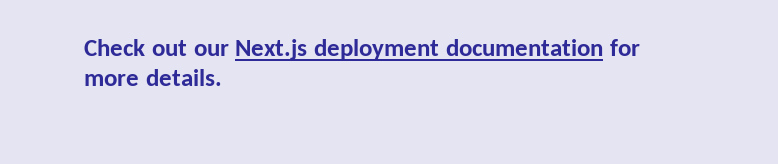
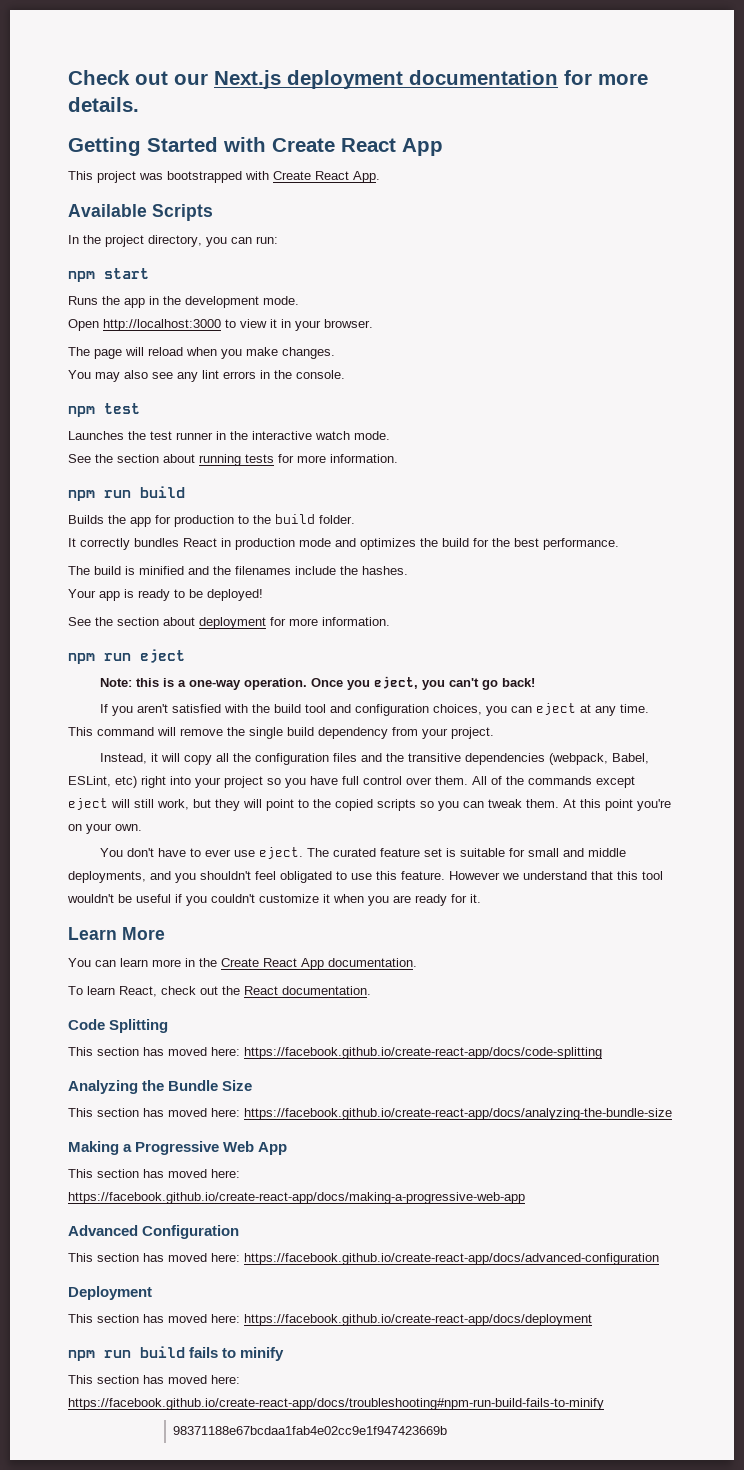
(222, 77) none -> [68,137,443,156] [68,171,380,183] [68,204,213,221] [68,235,278,247] [68,268,149,282] [68,296,299,308] [68,319,373,331] [68,347,335,359] [68,370,345,382] [68,403,140,417] [68,431,390,440] [68,454,398,466] [68,486,185,501] [68,514,355,527] [68,538,619,550] [68,566,408,575] [68,589,263,601] [68,617,390,629] [68,649,185,664] [99,676,535,690] [99,703,649,716] [68,727,494,739] [99,753,649,765] [68,776,635,788] [68,798,671,811] [68,823,142,834] [99,847,626,859] [68,871,663,883] [67,894,481,906] [68,927,165,940] [68,958,417,970] [68,986,371,997] [68,1019,169,1033] [68,1047,602,1059] [68,1080,253,1094] [68,1108,672,1120] [68,1141,288,1155] [68,1169,240,1178] [68,1192,525,1204] [68,1225,240,1239] [68,1253,659,1265] [68,1286,152,1300] [68,1314,592,1326] [68,1346,285,1361] [68,1375,240,1384] [68,1398,604,1410] [173,1426,448,1435] // Getting Started with Create React App // This project was bootstrapped with Create React App. // Available Scripts // In the project directory, you can run: // npm start // Runs the app in the development mode. // Open http://localhost:3000 to view it in your browser. // The page will reload when you make changes. // You may also see any lint errors in the console. // npm test // Launches the test runner in the interactive watch mode. // See the section about running tests for more information. // npm run build // Builds the app for production to the build folder. // It correctly bundles React in production mode and optimizes the build for the best performance. // The build is minified and the filenames include the hashes. // Your app is ready to be deployed! // See the section about deployment for more information. // npm run eject // Note: this is a one-way operation. Once you eject, you can't go back! // If you aren't satisfied with the build tool and configuration choices, you can eject at any time. This command will remove the single build dependency from your project. // Instead, it will copy all the configuration files and the transitive dependencies (webpack, Babel, ESLint, etc) right into your project so you have full control over them. All of the commands except eject will still work, but they will point to the copied scripts so you can tweak them. At this point you're on your own. // You don't have to ever use eject. The curated feature set is suitable for small and middle deployments, and you shouldn't feel obligated to use this feature. However we understand that this tool wouldn't be useful if you couldn't customize it when you are ready for it. // Learn More // You can learn more in the Create React App documentation. // To learn React, check out the React documentation. // Code Splitting // This section has moved here: https://facebook.github.io/create-react-app/docs/code-splitting // Analyzing the Bundle Size // This section has moved here: https://facebook.github.io/create-react-app/docs/analyzing-the-bundle-size // Making a Progressive Web App // This section has moved here: https://facebook.github.io/create-react-app/docs/making-a-progressive-web-app // Advanced Configuration // This section has moved here: https://facebook.github.io/create-react-app/docs/advanced-configuration // Deployment // This section has moved here: https://facebook.github.io/create-react-app/docs/deployment // npm run build fails to minify // This section has moved here: https://facebook.github.io/create-react-app/docs/troubleshooting#npm-run-build-fails-to-minify // 98371188e67bcdaa1fab4e02cc9e1f947423669b

